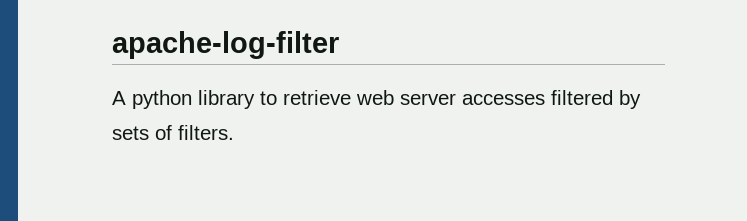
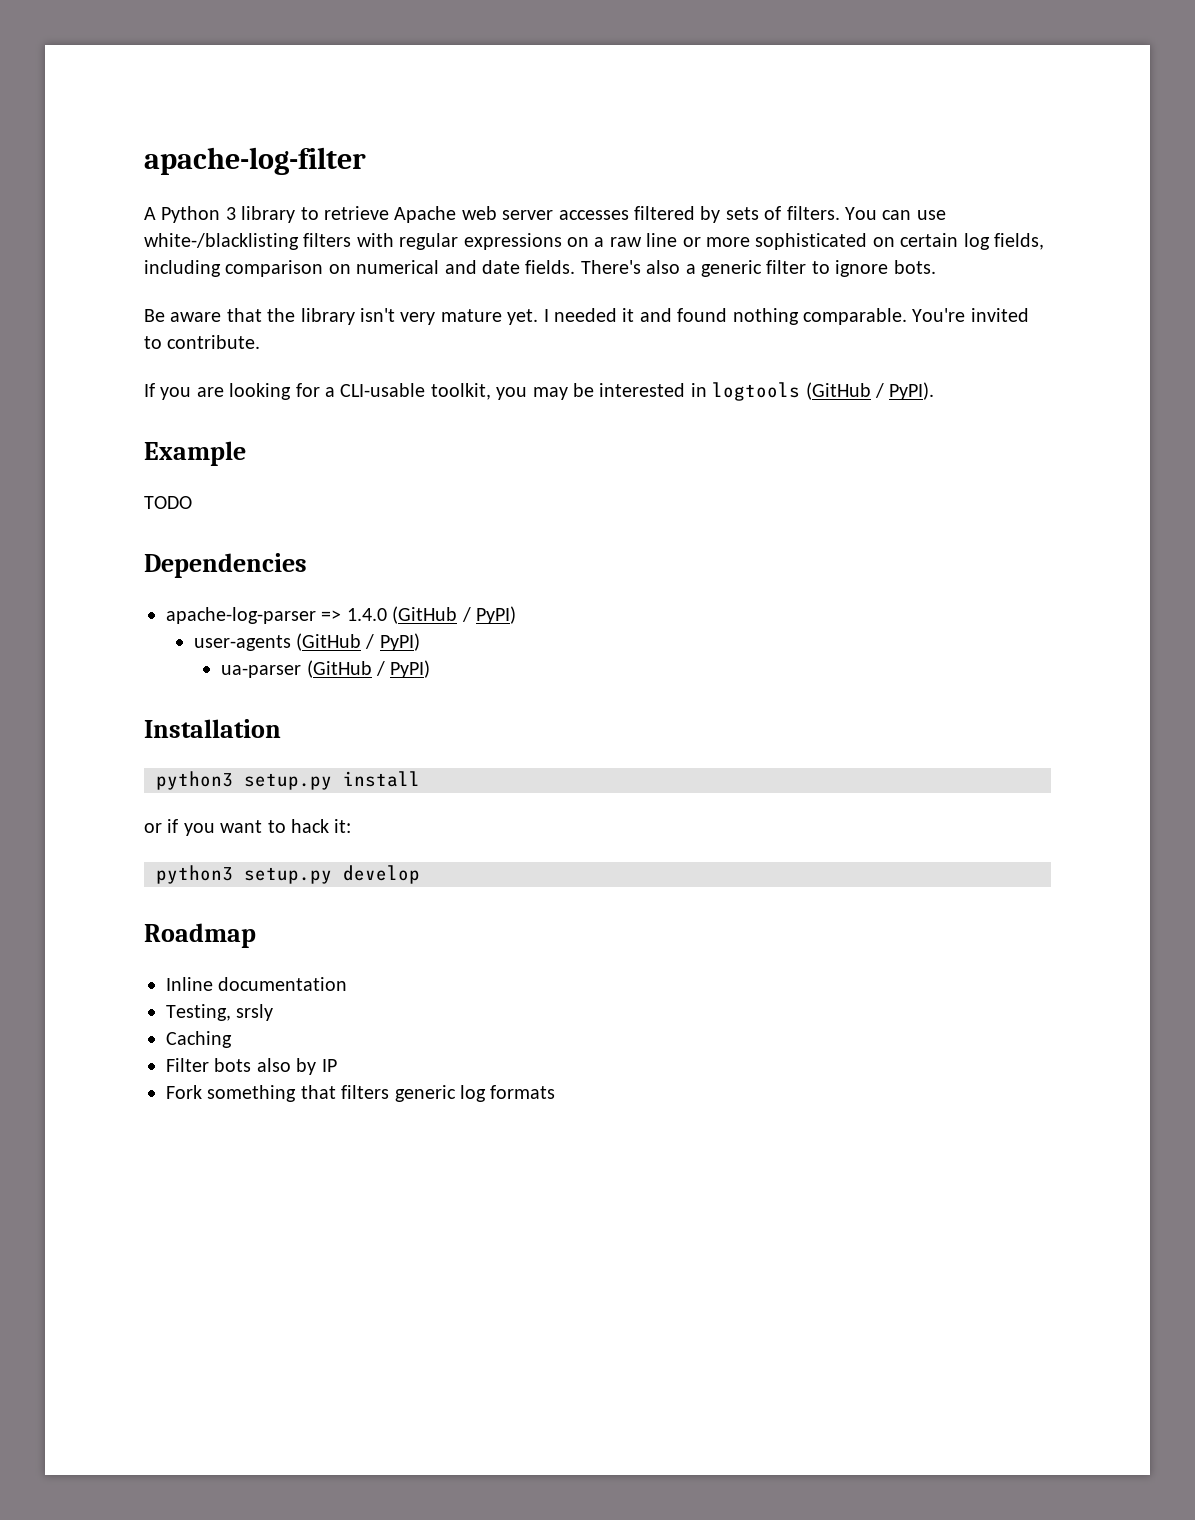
[132,90,192,109] python -> [161,206,236,223] Python 3
(351, 97) none -> [394,206,457,223] Apache
(234, 132) none -> [844,207,946,220] [144,233,1044,250] [144,260,936,277] [144,308,1029,325] [144,335,261,349] [144,382,935,401] [144,441,246,466] [144,496,192,509] [144,553,307,578] [166,606,516,624] [193,633,420,651] [221,660,431,678] [144,719,281,738] [156,771,420,790] [144,819,352,836] [156,865,420,884] [144,923,256,948] [166,977,348,991] [166,1004,274,1021] [166,1031,232,1048] [166,1058,337,1075] [166,1085,556,1102] You can use white-/blacklisting filters with regular expressions on a raw line or more sophisticated on certain log fields, including comparison on numerical and date fields. There's also a generic filter to ignore bots. // Be aware that the library isn't very mature yet. I needed it and found nothing comparable. You're invited to contribute. // If you are looking for a CLI-usable toolkit, you may be interested in logtools (GitHub / PyPI). // Example // TODO // Dependencies // apache-log-parser => 1.4.0 (GitHub / PyPI) // user-agents (GitHub / PyPI) // ua-parser (GitHub / PyPI) // Installation // python3 setup.py install // or if you want to hack it: // python3 setup.py develop // Roadmap // Inline documentation // Testing, srsly // Caching // Filter bots also by IP // Fork something that filters generic log formats

